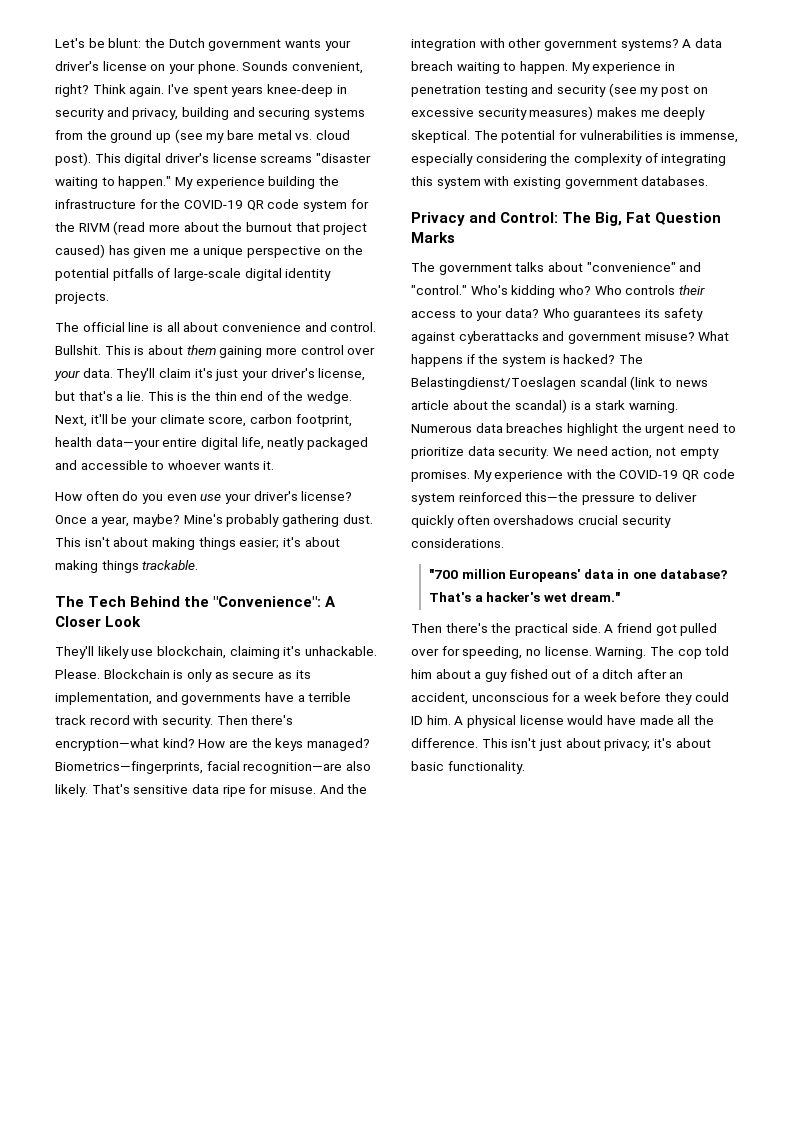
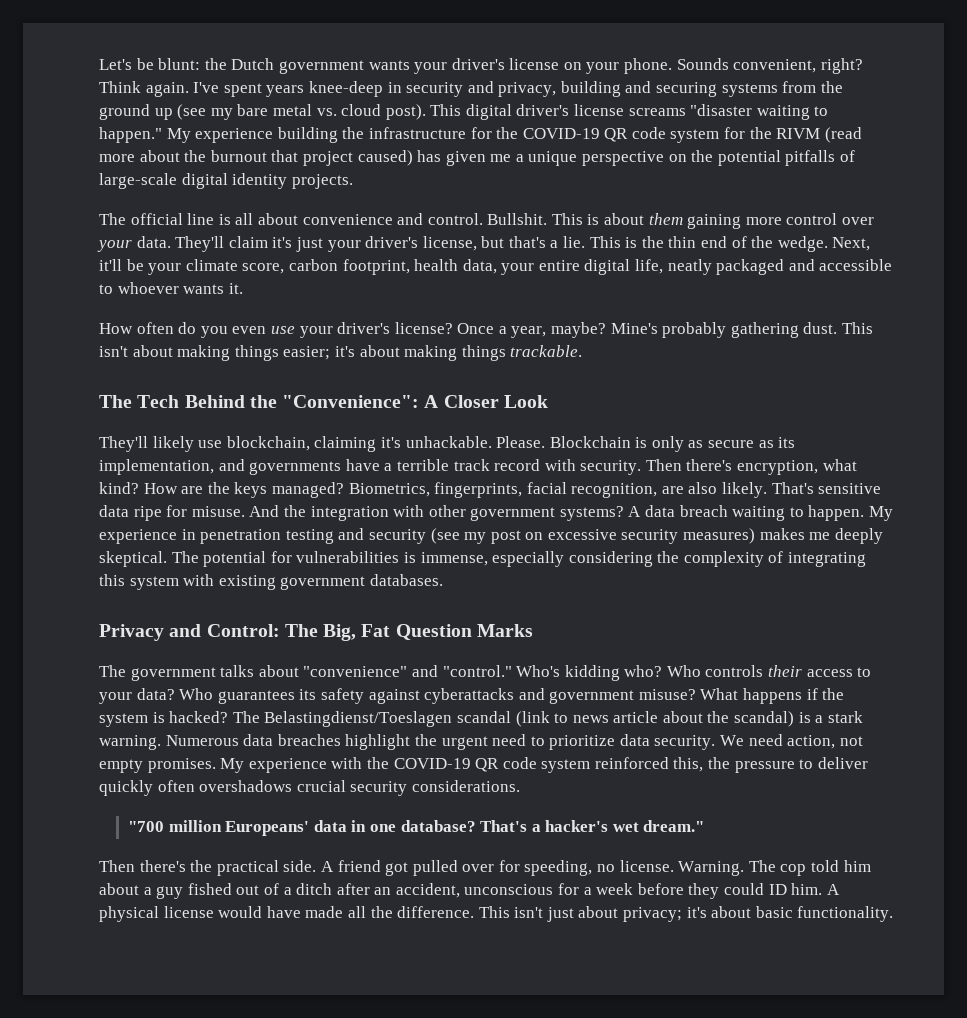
[95,437,160,450] data—your -> [462,259,535,275] data, your
[55,738,159,751] encryption—what -> [737,459,857,475] encryption, what
[55,761,343,774] Biometrics—fingerprints, facial recognition—are -> [348,482,684,498] Biometrics, fingerprints, facial recognition, are
[525,492,579,502] this—the -> [673,757,731,772] this, the

